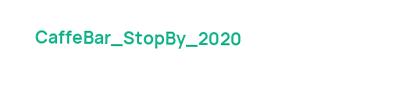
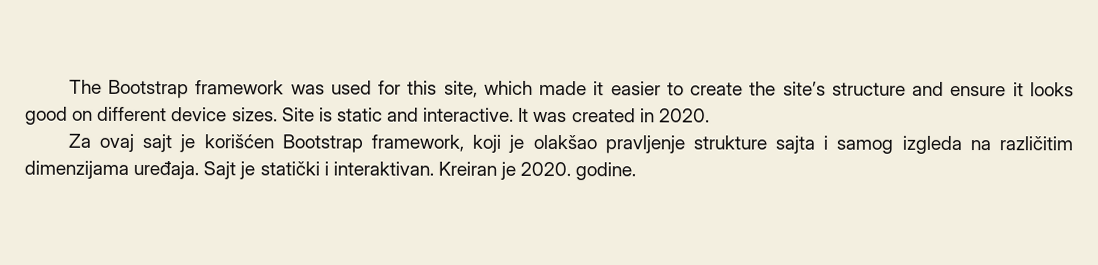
[34,30,243,50] CaffeBar_StopBy_2020 -> [68,79,1075,99] [25,106,710,125] [67,133,1073,155] [24,160,637,181] The Bootstrap framework was used for this site, which made it easier to create the site’s structure and ensure it looks good on different device sizes. Site is static and interactive. It was created in 2020. // Za ovaj sajt je korišćen Bootstrap framework, koji je olakšao pravljenje strukture sajta i samog izgleda na različitim dimenzijama uređaja. Sajt je statički i interaktivan. Kreiran je 2020. godine.

